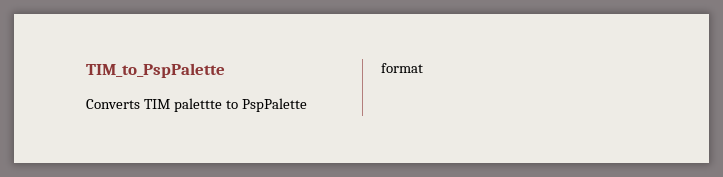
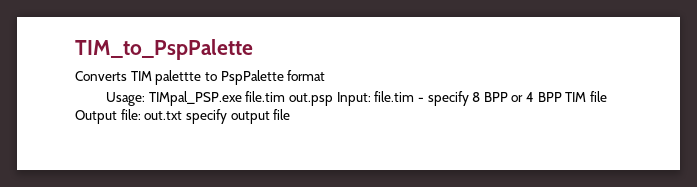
(423, 68) none -> [106,91,608,106] [75,109,291,124] // Usage: TIMpal_PSP.exe file.tim out.psp Input: file.tim - specify 8 BPP or 4 BPP TIM file Output file: out.txt specify output file

